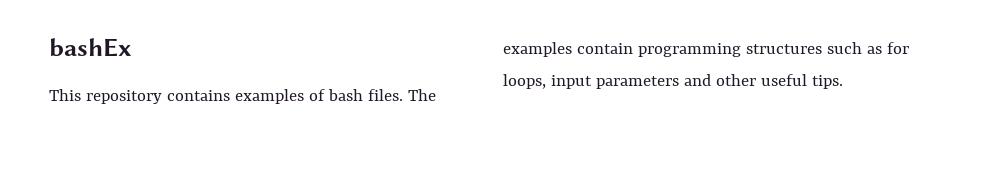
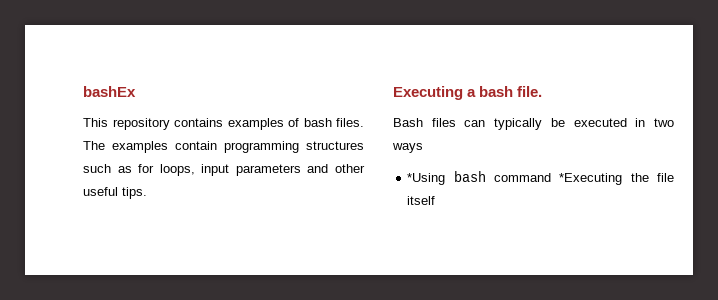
(843, 82) none -> [393,86,543,100] [393,118,674,130] [392,143,423,153] [407,171,674,185] [407,196,436,205] // Executing a bash file. // Bash files can typically be executed in two ways // *Using bash command *Executing the file itself

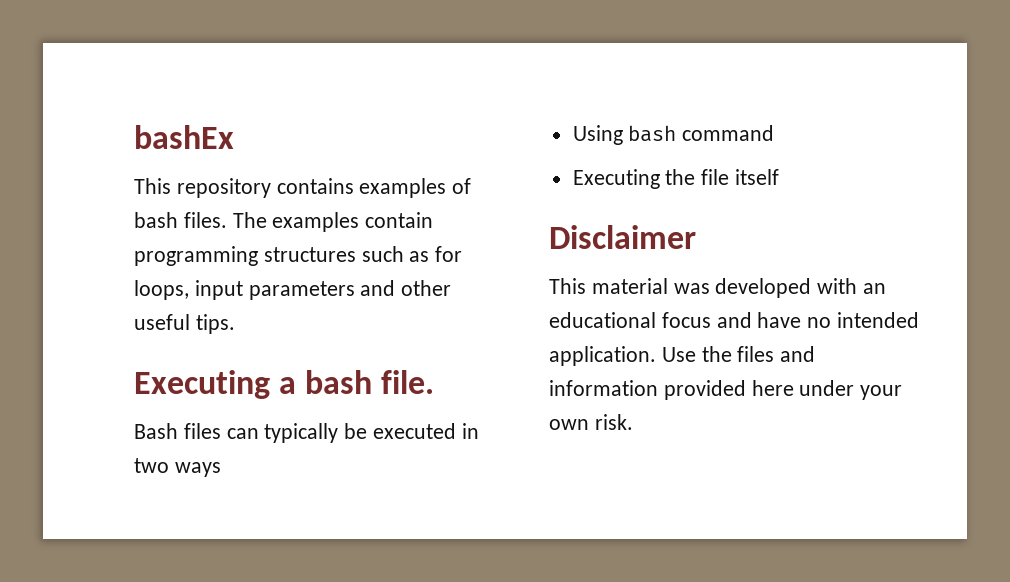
[407,173,446,185] *Using -> [572,125,623,145] Using
[559,173,623,185] *Executing -> [572,169,660,189] // Executing
(436, 200) none -> [549,225,696,249] [549,278,887,298] [549,312,920,328] [549,346,816,366] [549,380,903,400] [549,414,633,430] // Disclaimer // This material was developed with an educational focus and have no intended application. Use the files and information provided here under your own risk.

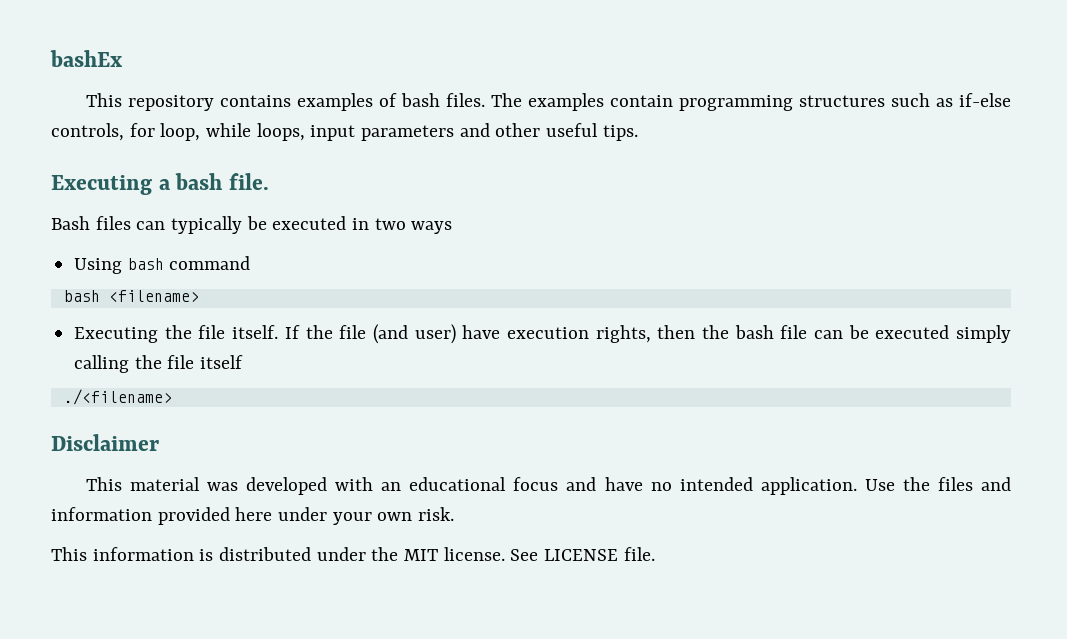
[435,246,463,262] for -> [958,93,1011,107] [51,123,252,141] if-else controls, for loop, while
(775, 133) none -> [63,290,199,302] // bash <filename>
(730, 177) none -> [232,324,1012,344] [74,355,195,373] itself. If the file (and user) have execution rights, then the bash file can be executed simply calling the file
(780, 177) none -> [63,389,172,405] // ./<filename>
(633, 422) none -> [51,547,655,561] // This information is distributed under the MIT license. See LICENSE file.

